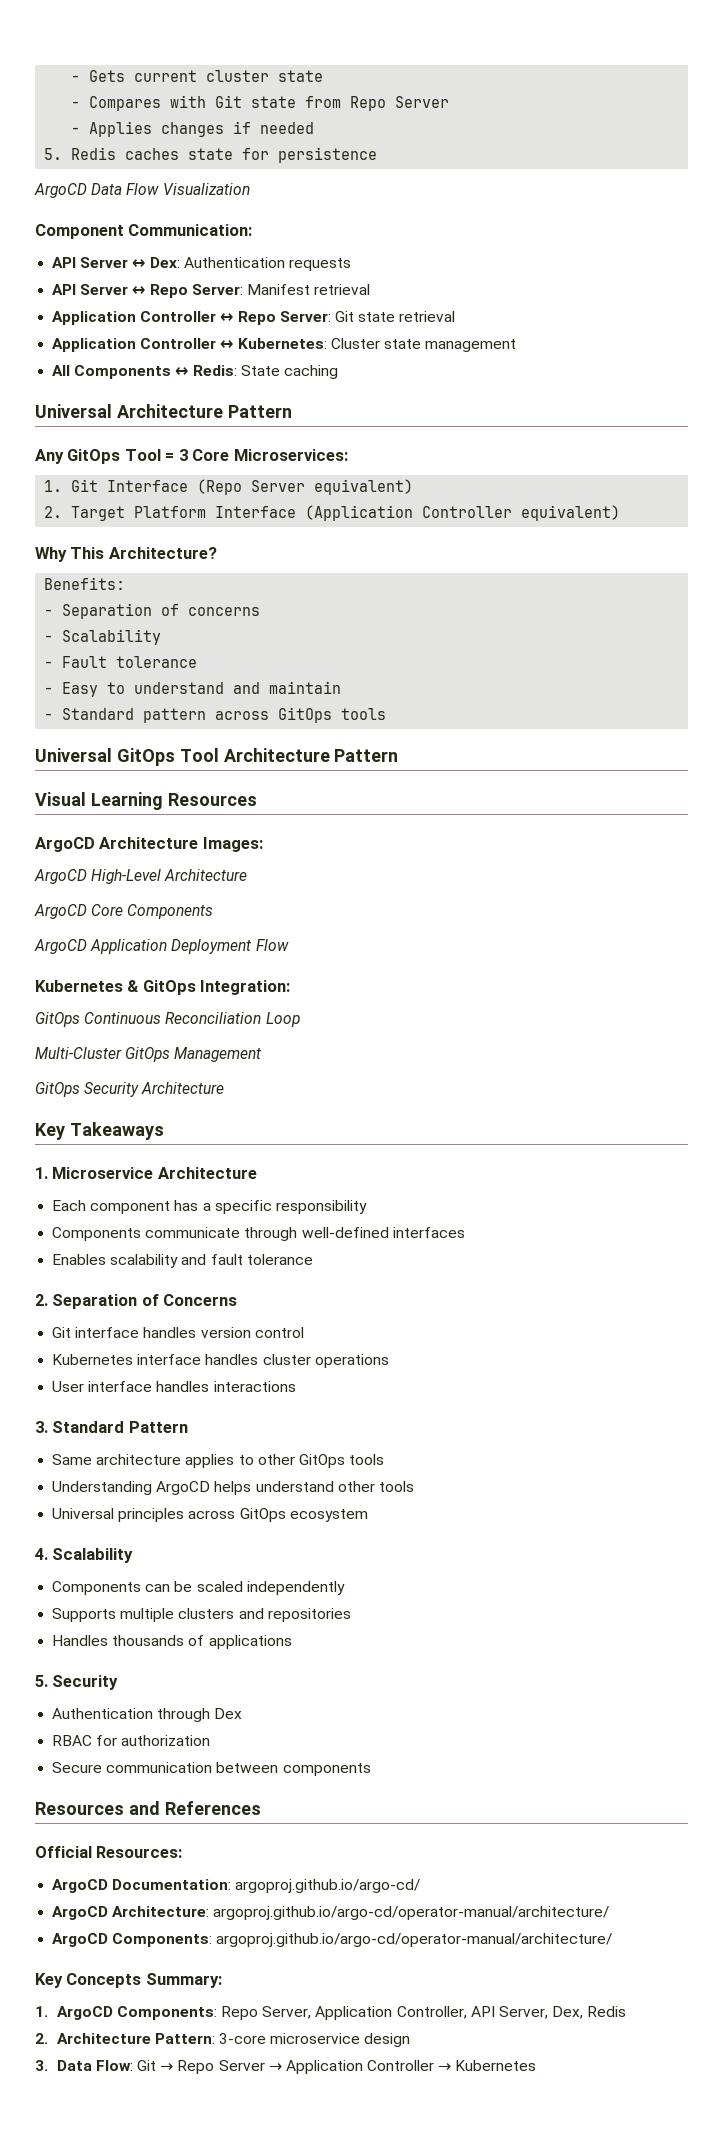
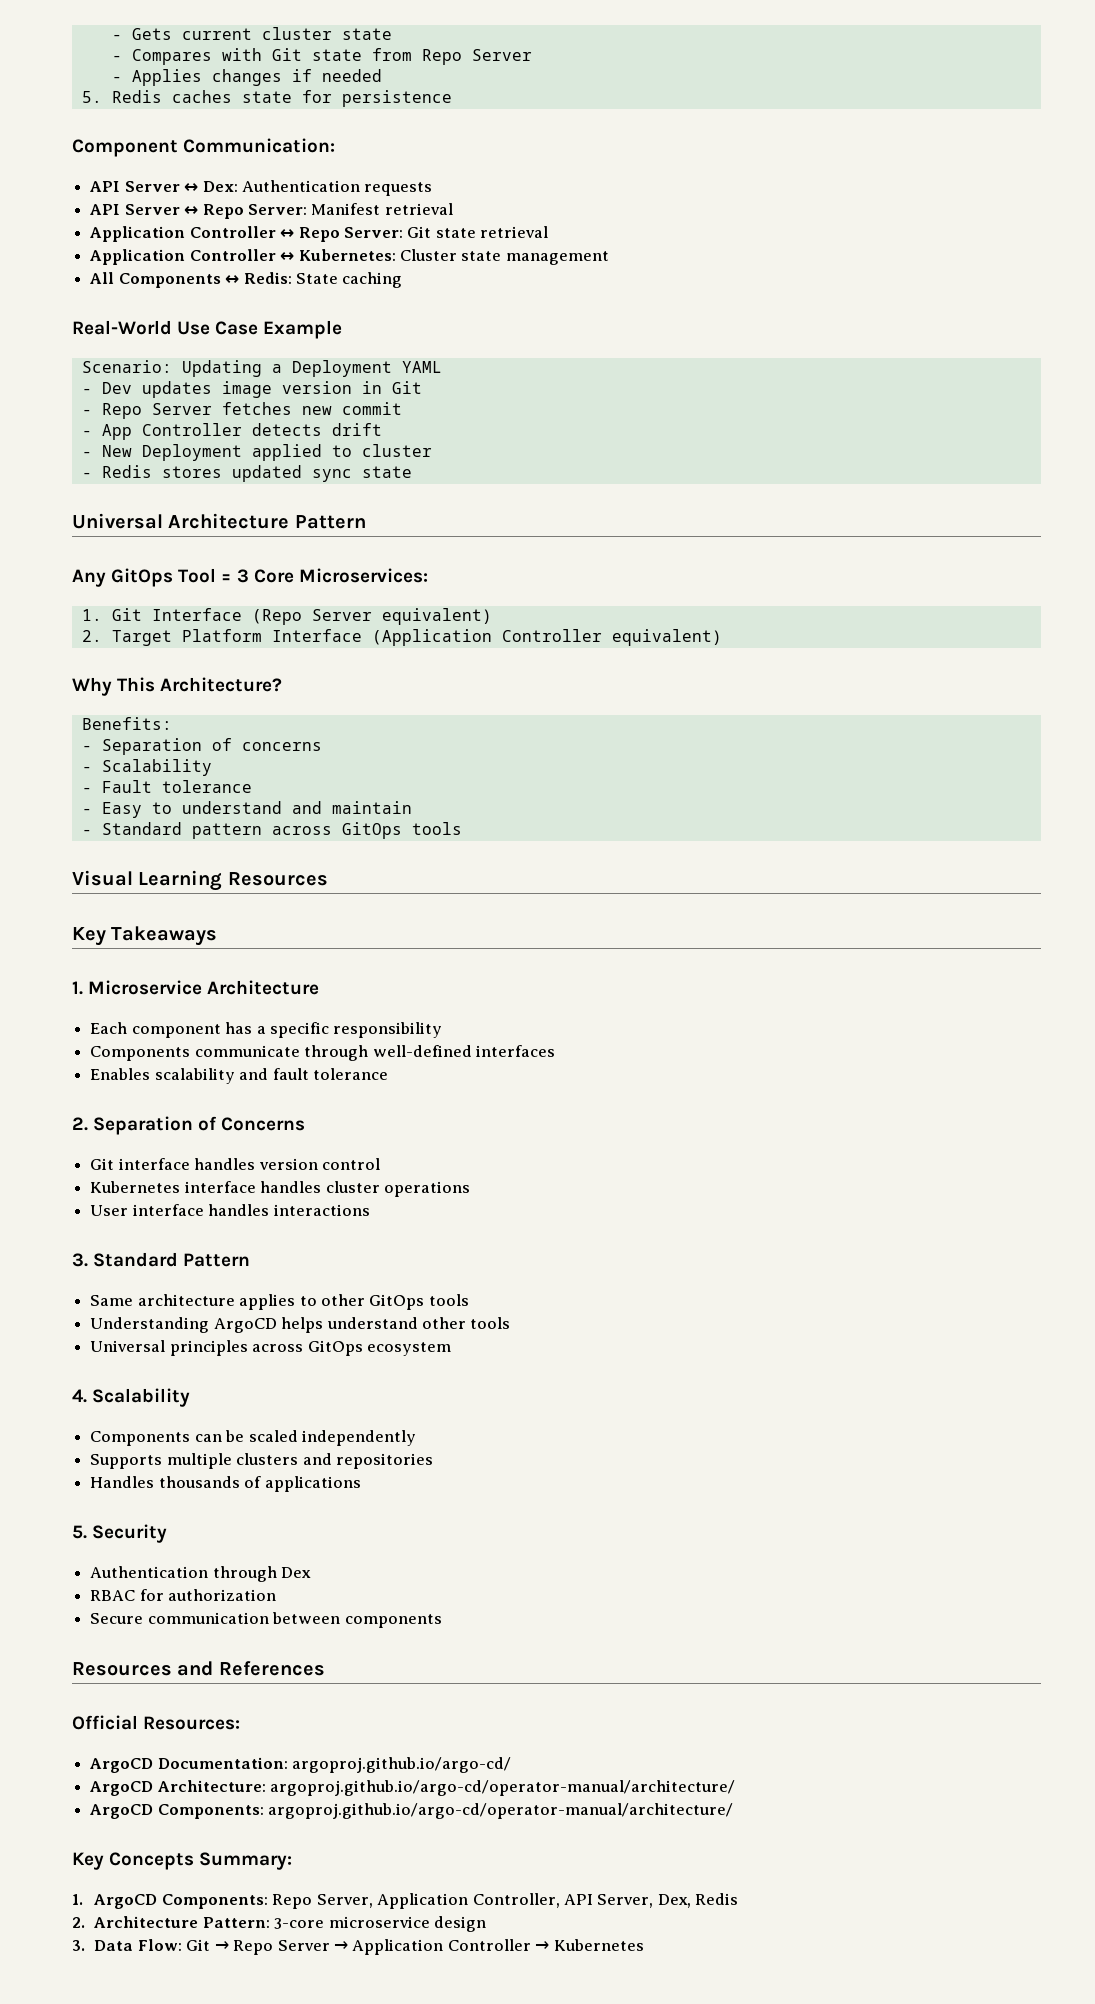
[34,183,250,198] // ArgoCD Data Flow Visualization -> (452, 98) none
(338, 372) none -> [72,320,343,339] [81,360,442,377] [81,381,422,398] [81,402,402,419] [81,423,382,440] [81,444,432,461] [81,465,412,482] // Real-World Use Case Example // Scenario: Updating a Deployment YAML // - Dev updates image version in Git // - Repo Server fetches new commit // - App Controller detects drift // - New Deployment applied to cluster // - Redis stores updated sync state
[35,748,399,766] [35,792,257,810] [35,837,263,852] [34,869,248,884] [34,904,214,919] [34,939,289,954] [35,980,291,995] [35,1012,300,1027] [35,1047,262,1062] [35,1082,225,1097] Universal GitOps Tool Architecture Pattern // Visual Learning Resources // ArgoCD Architecture Images: // ArgoCD High-Level Architecture // ArgoCD Core Components // ArgoCD Application Deployment Flow // Kubernetes & GitOps Integration: // GitOps Continuous Reconciliation Loop // Multi-Cluster GitOps Management // GitOps Security Architecture -> [72,870,328,891] Visual Learning Resources

